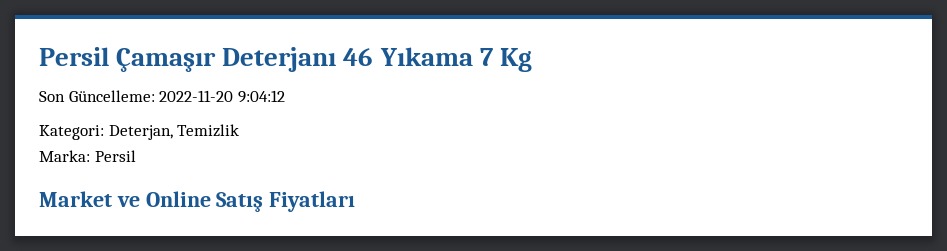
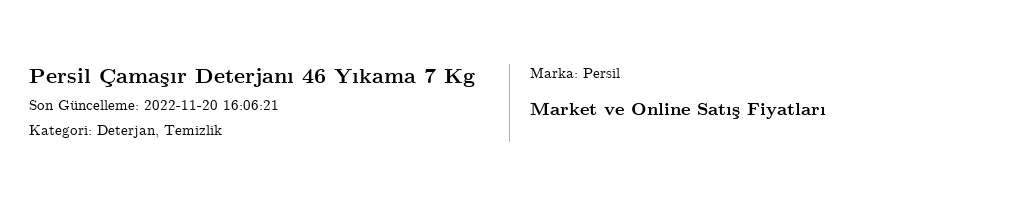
[237,90,285,103] 9:04:12 -> [223,100,279,110] 16:06:21

